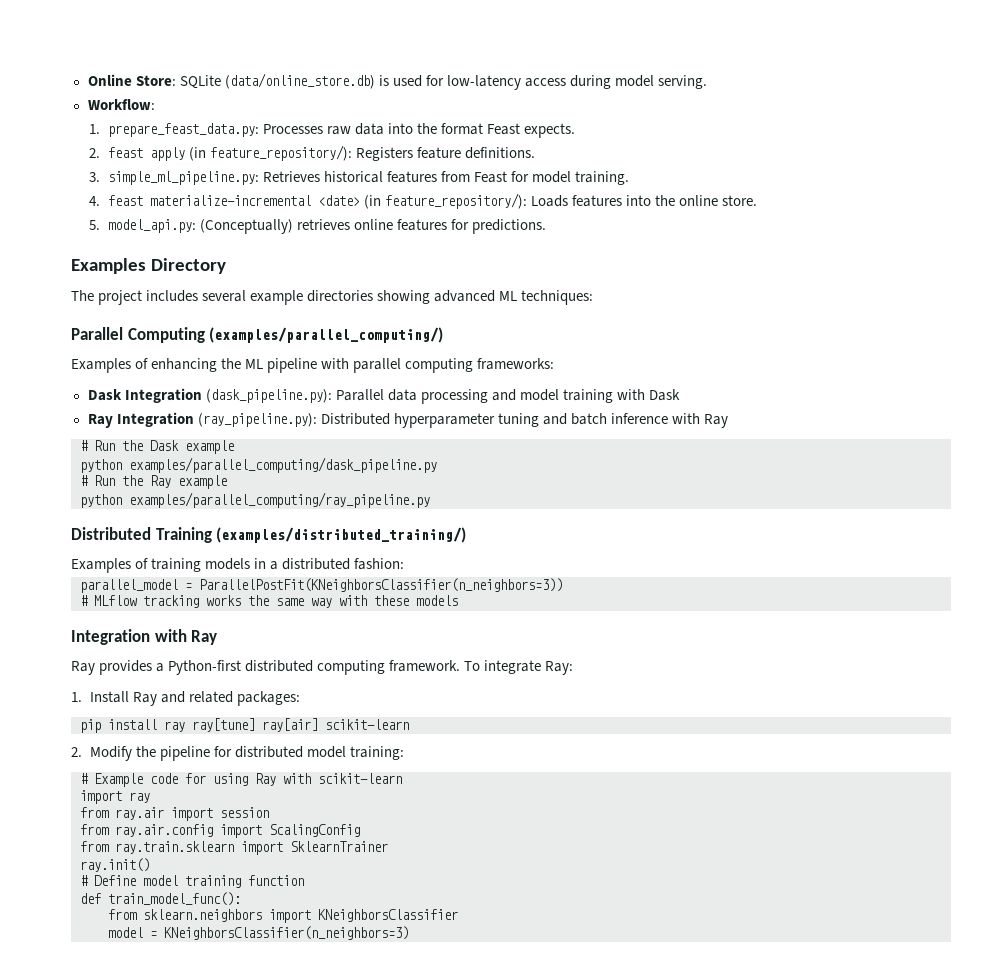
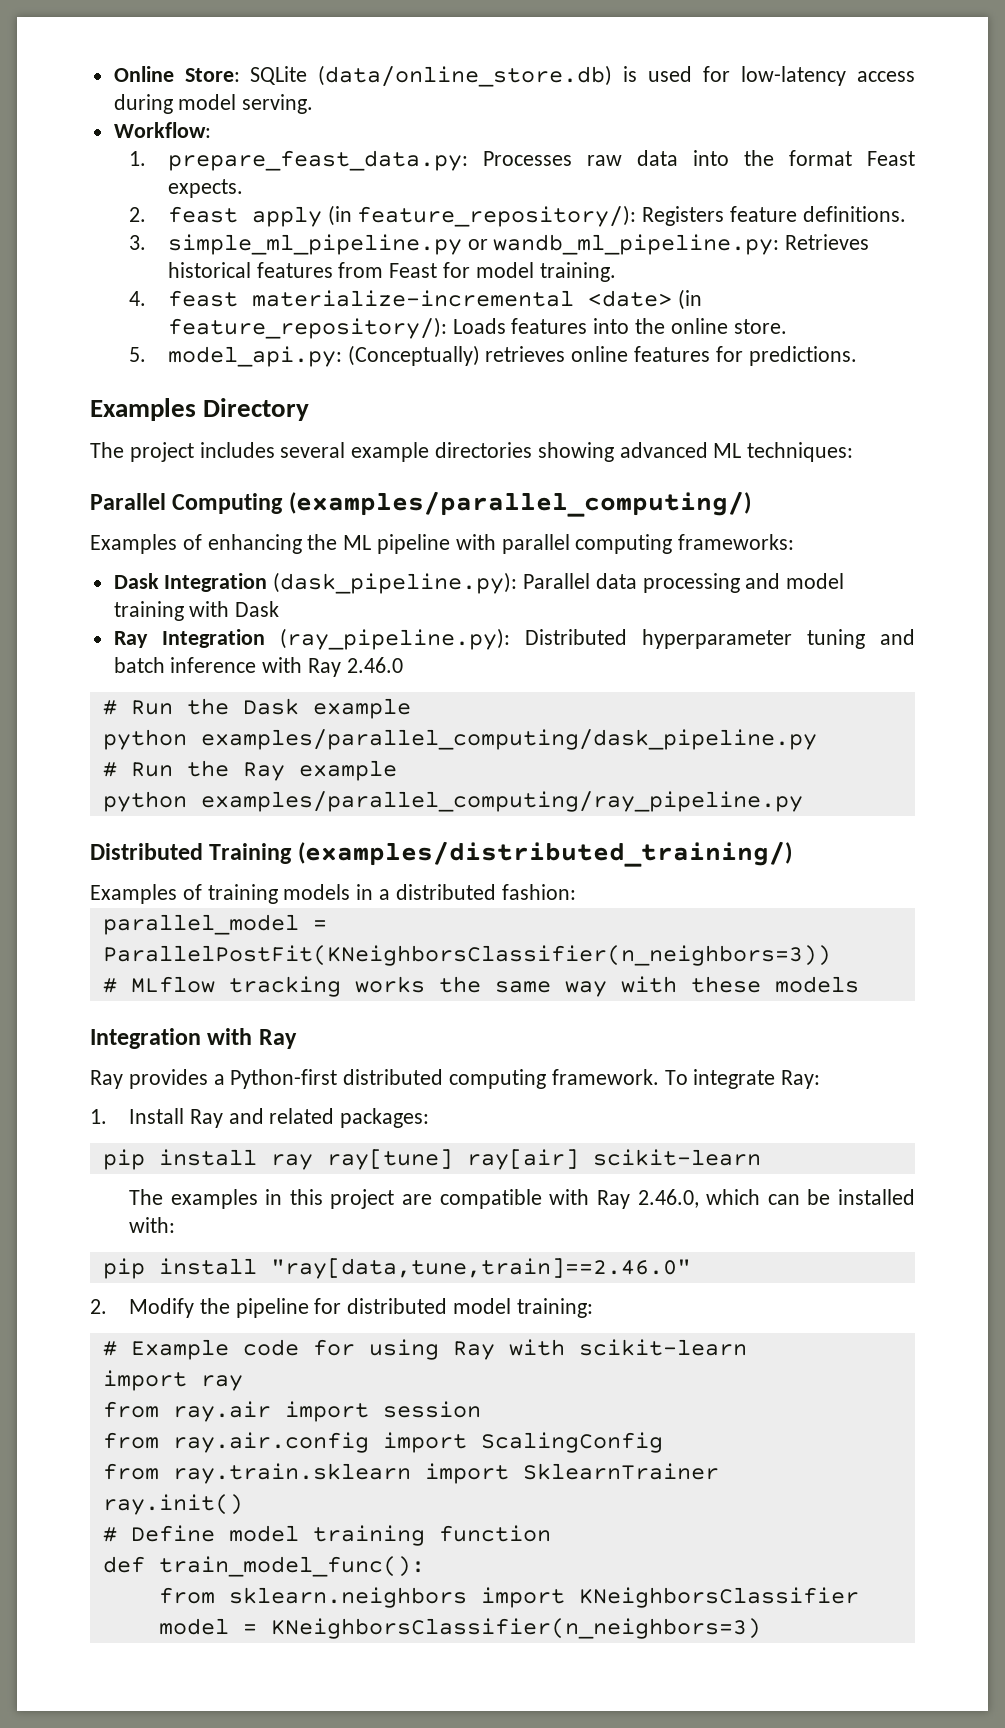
[107,171,259,185] simple_ml_pipeline.py: -> [167,234,780,255] simple_ml_pipeline.py or wandb_ml_pipeline.py:
(728, 421) none -> [346,657,403,673] 2.46.0
(409, 724) none -> [128,1189,916,1209] [128,1217,175,1233] [102,1258,691,1279] // The examples in this project are compatible with Ray 2.46.0, which can be installed with: // pip install "ray[data,tune,train]==2.46.0"

